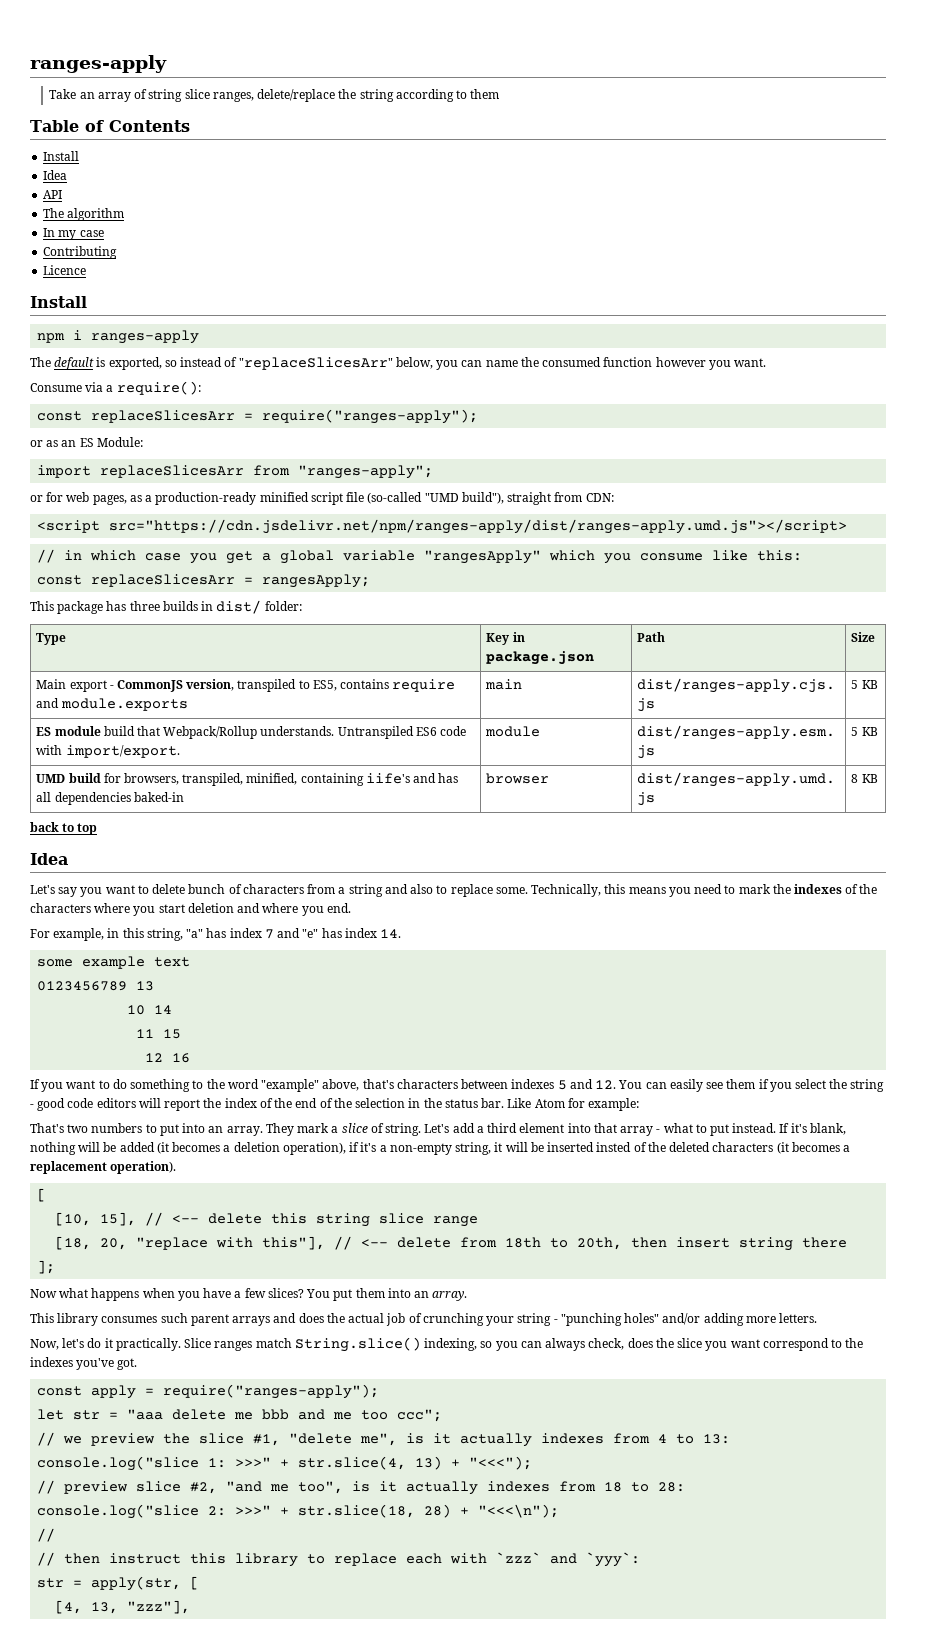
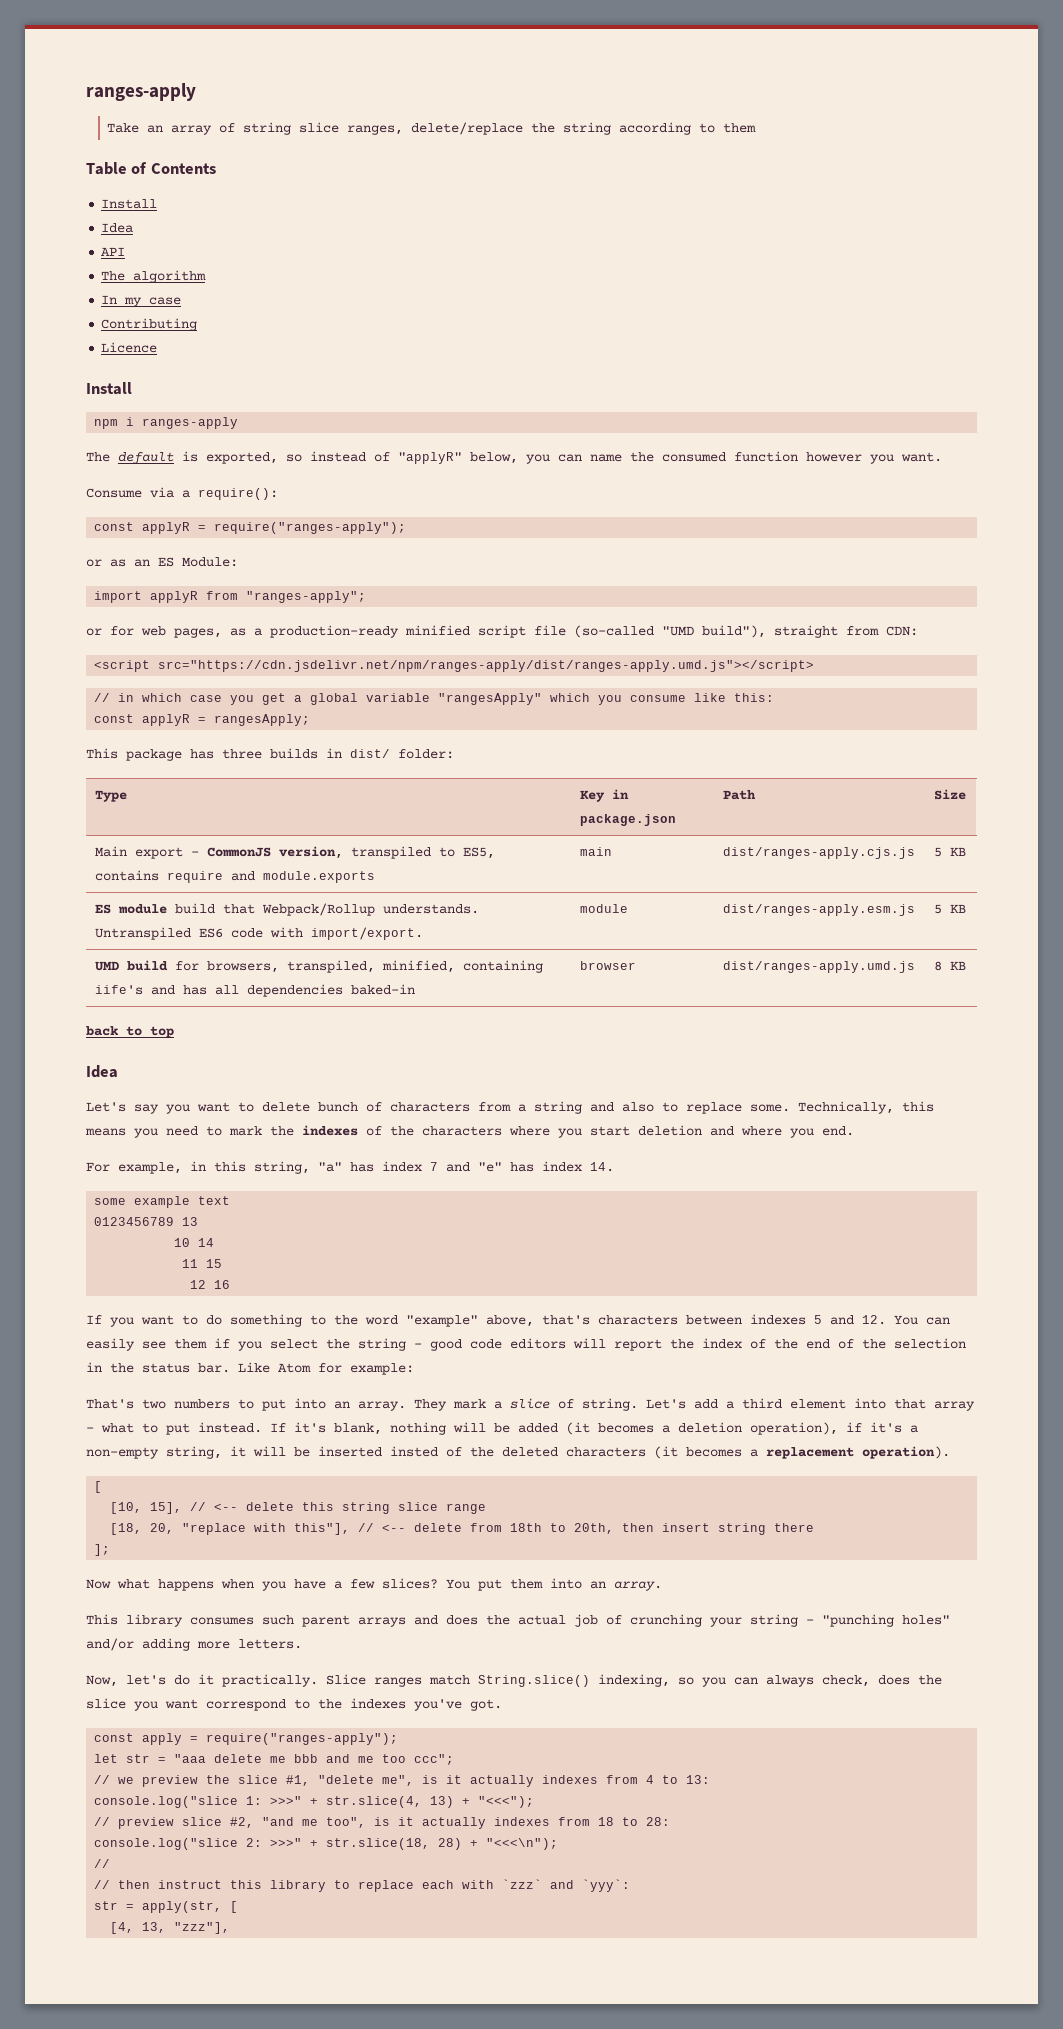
[238,357,393,370] "replaceSlicesArr" -> [398,452,462,464] "applyR"
[91,410,236,423] replaceSlicesArr -> [142,522,191,534] applyR
[100,465,245,478] replaceSlicesArr -> [150,591,199,603] applyR
[91,574,236,587] replaceSlicesArr -> [142,714,191,726] applyR

